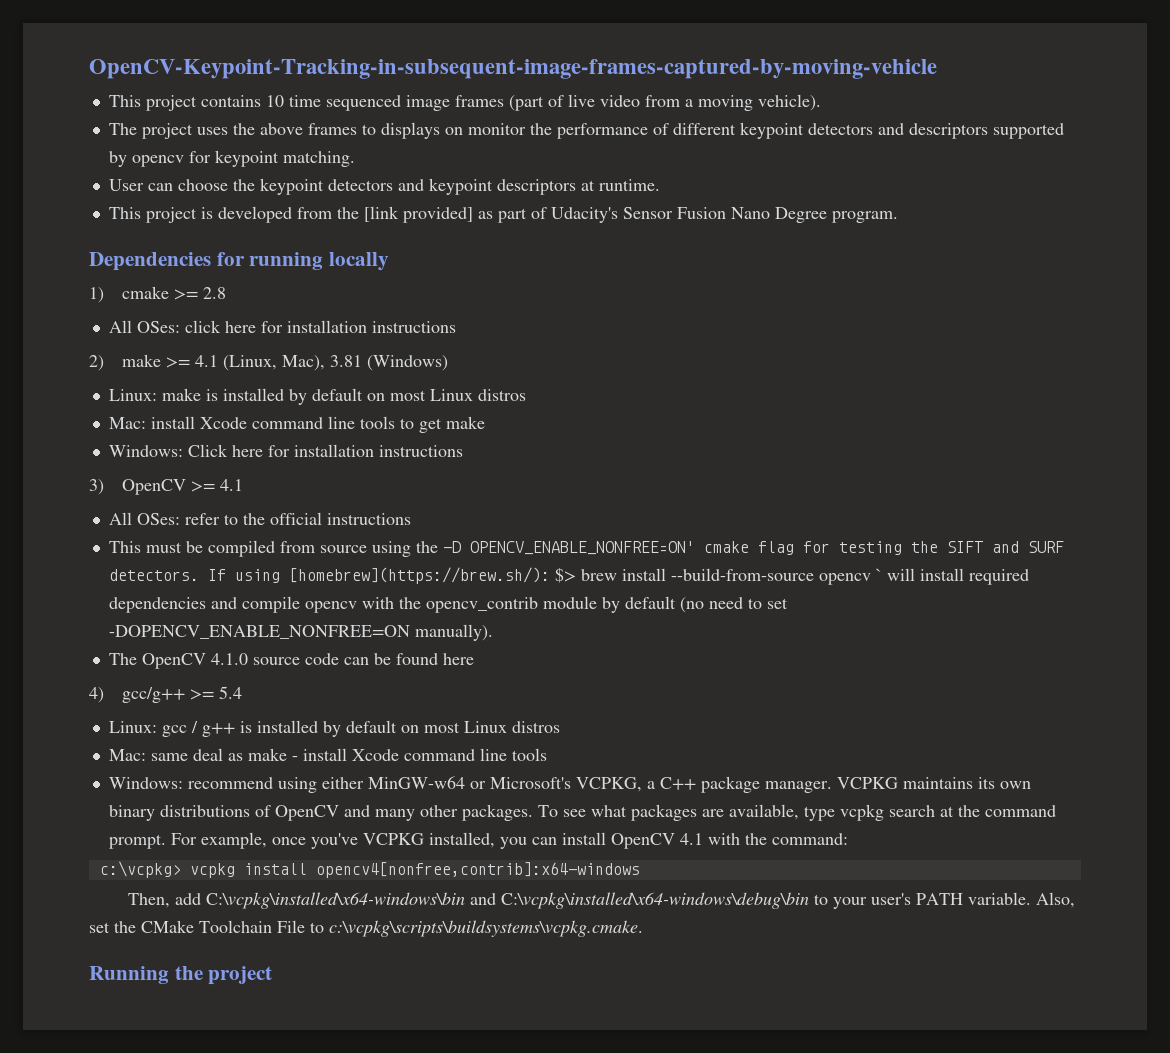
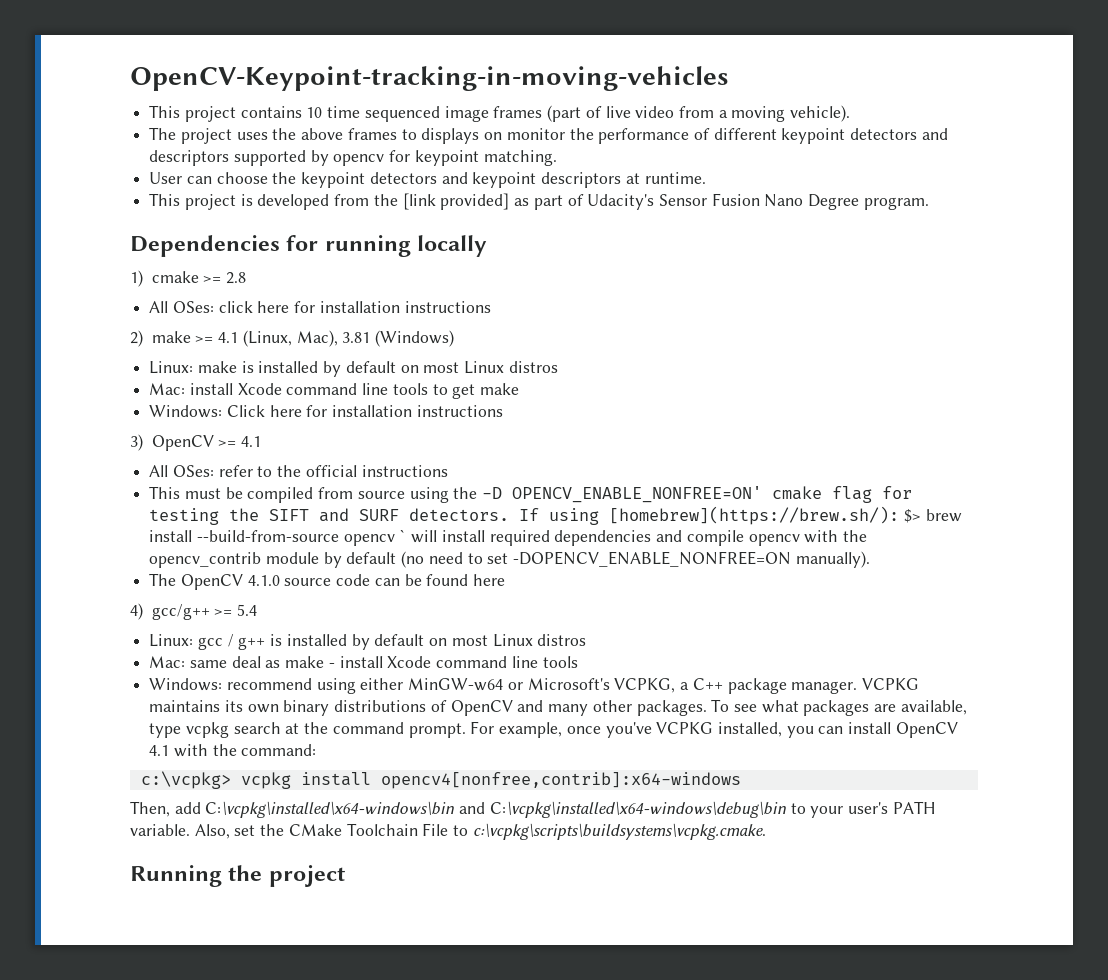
[89,59,937,79] OpenCV-Keypoint-Tracking-in-subsequent-image-frames-captured-by-moving-vehicle -> [130,66,729,91] OpenCV-Keypoint-tracking-in-moving-vehicles

